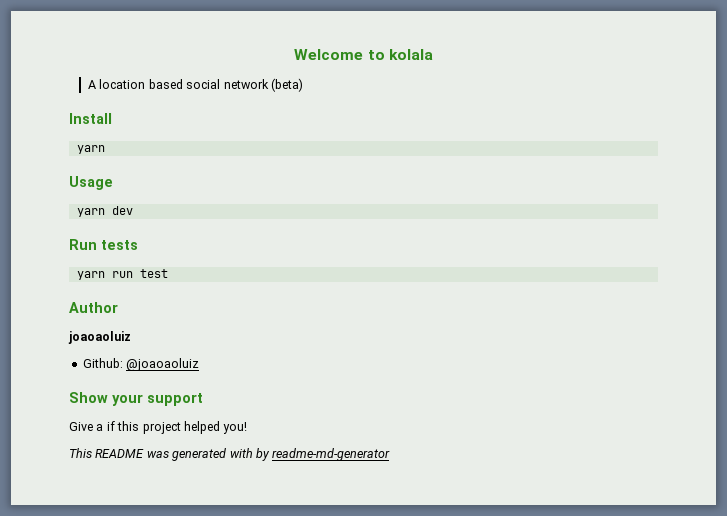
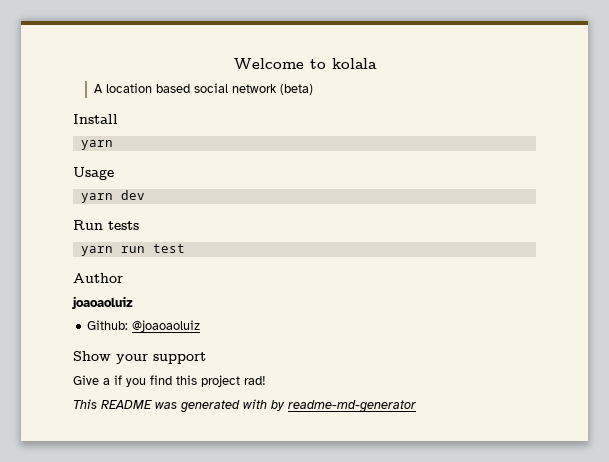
[117,421,248,434] this project helped you! -> [126,375,266,387] you find this project rad!

